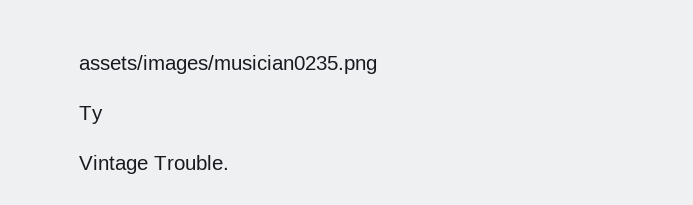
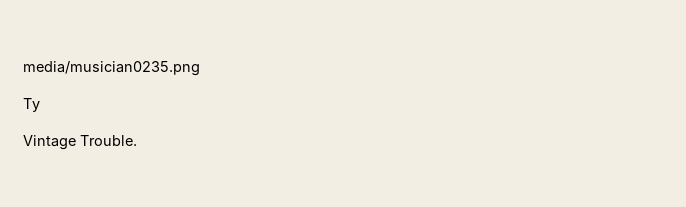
[79,55,377,74] assets/images/musician0235.png -> [23,61,200,76] media/musician0235.png

